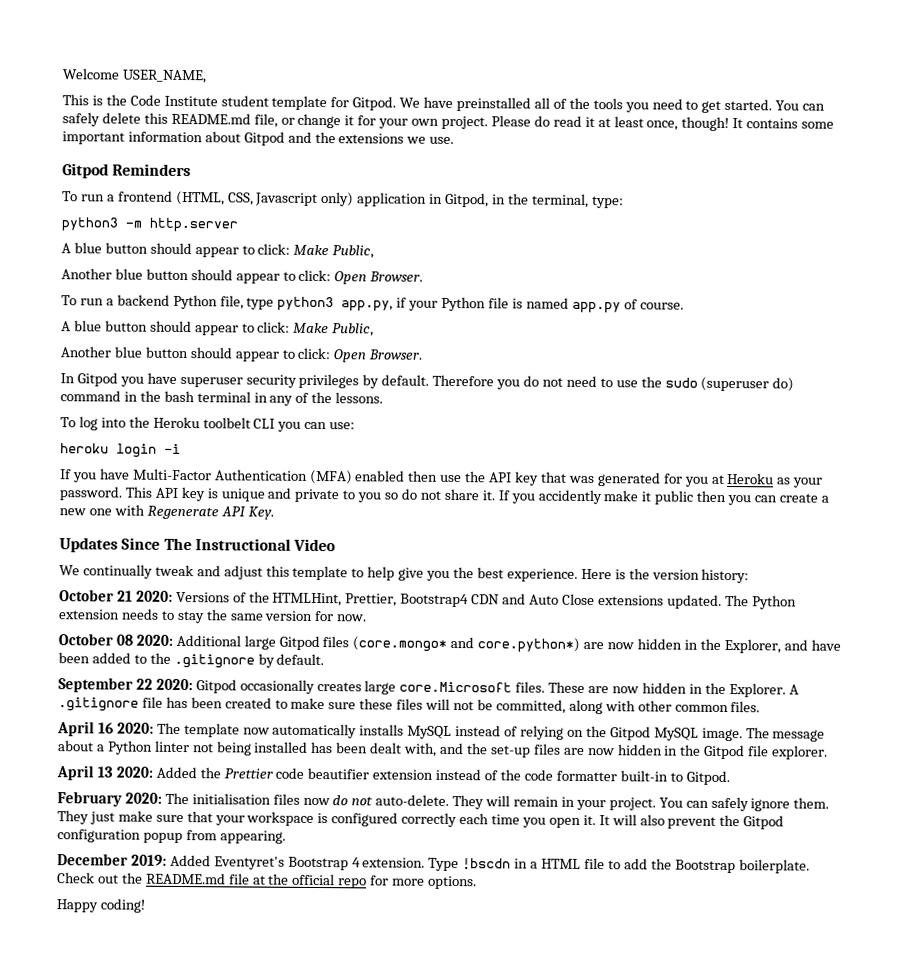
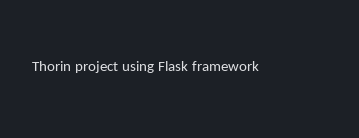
[62,68,207,84] [62,94,826,113] [62,112,835,132] [62,131,455,146] [62,163,192,179] [62,190,624,209] [61,217,238,233] [61,242,375,259] [61,268,424,285] [61,294,684,314] [61,320,375,337] [60,346,423,363] [60,372,795,392] [60,390,384,406] [60,416,356,432] [60,443,181,458] [60,468,824,488] [59,486,829,506] [59,504,274,520] [59,537,337,553] [59,564,750,584] [59,589,797,610] [58,608,368,624] [58,633,841,654] [58,652,325,669] [58,677,799,698] [58,696,761,715] [57,721,826,742] [58,740,829,760] [56,765,730,786] [57,791,830,812] [57,810,785,830] [57,829,286,844] [57,853,810,874] [57,872,478,890] [56,898,145,913] Welcome USER_NAME, // This is the Code Institute student template for Gitpod. We have preinstalled all of the tools you need to get started. You can safely delete this README.md file, or change it for your own project. Please do read it at least once, though! It contains some important information about Gitpod and the extensions we use. // Gitpod Reminders // To run a frontend (HTML, CSS, Javascript only) application in Gitpod, in the terminal, type: // python3 -m http.server // A blue button should appear to click: Make Public, // Another blue button should appear to click: Open Browser. // To run a backend Python file, type python3 app.py, if your Python file is named app.py of course. // A blue button should appear to click: Make Public, // Another blue button should appear to click: Open Browser. // In Gitpod you have superuser security privileges by default. Therefore you do not need to use the sudo (superuser do) command in the bash terminal in any of the lessons. // To log into the Heroku toolbelt CLI you can use: // heroku login -i // If you have Multi-Factor Authentication (MFA) enabled then use the API key that was generated for you at Heroku as your password. This API key is unique and private to you so do not share it. If you accidently make it public then you can create a new one with Regenerate API Key. // Updates Since The Instructional Video // We continually tweak and adjust this template to help give you the best experience. Here is the version history: // October 21 2020: Versions of the HTMLHint, Prettier, Bootstrap4 CDN and Auto Close extensions updated. The Python extension needs to stay the same version for now. // October 08 2020: Additional large Gitpod files (core.mongo* and core.python*) are now hidden in the Explorer, and have been added to the .gitignore by default. // September 22 2020: Gitpod occasionally creates large core.Microsoft files. These are now hidden in the Explorer. A .gitignore file has been created to make sure these files will not be committed, along with other common files. // April 16 2020: The template now automatically installs MySQL instead of relying on the Gitpod MySQL image. The message about a Python linter not being installed has been dealt with, and the set-up files are now hidden in the Gitpod file explorer. // April 13 2020: Added the Prettier code beautifier extension instead of the code formatter built-in to Gitpod. // February 2020: The initialisation files now do not auto-delete. They will remain in your project. You can safely ignore them. They just make sure that your workspace is configured correctly each time you open it. It will also prevent the Gitpod configuration popup from appearing. // December 2019: Added Eventyret's Bootstrap 4 extension. Type !bscdn in a HTML file to add the Bootstrap boilerplate. Check out the README.md file at the official repo for more options. // Happy coding! -> [32,61,259,73] Thorin project using Flask framework

